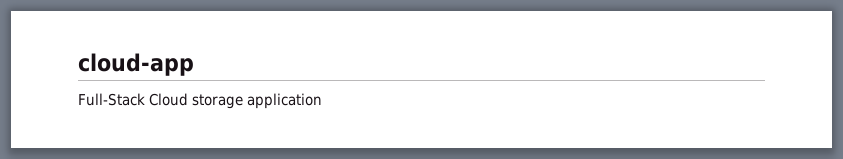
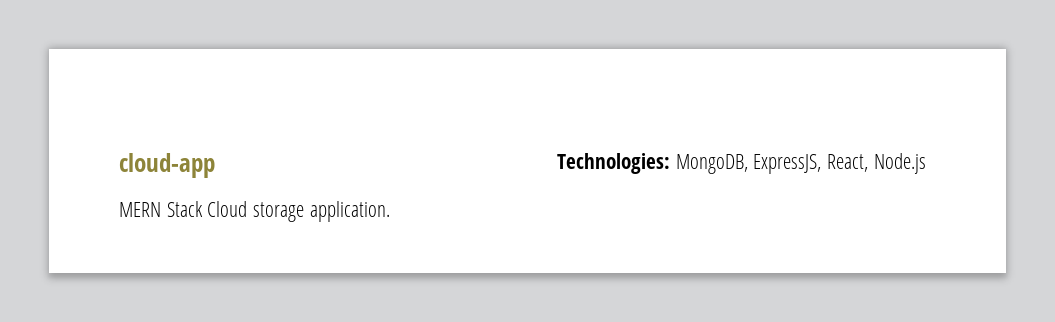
[78,93,322,109] Full-Stack Cloud storage application -> [119,201,390,222] [557,153,926,174] MERN Stack Cloud storage application. Technologies: MongoDB, ExpressJS, React, Node.js

